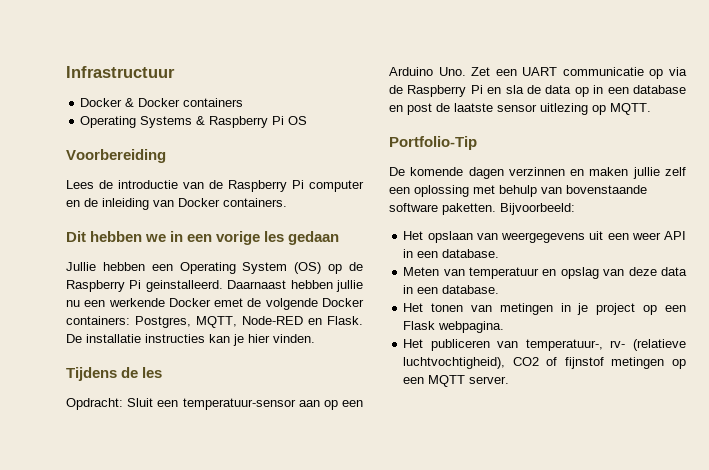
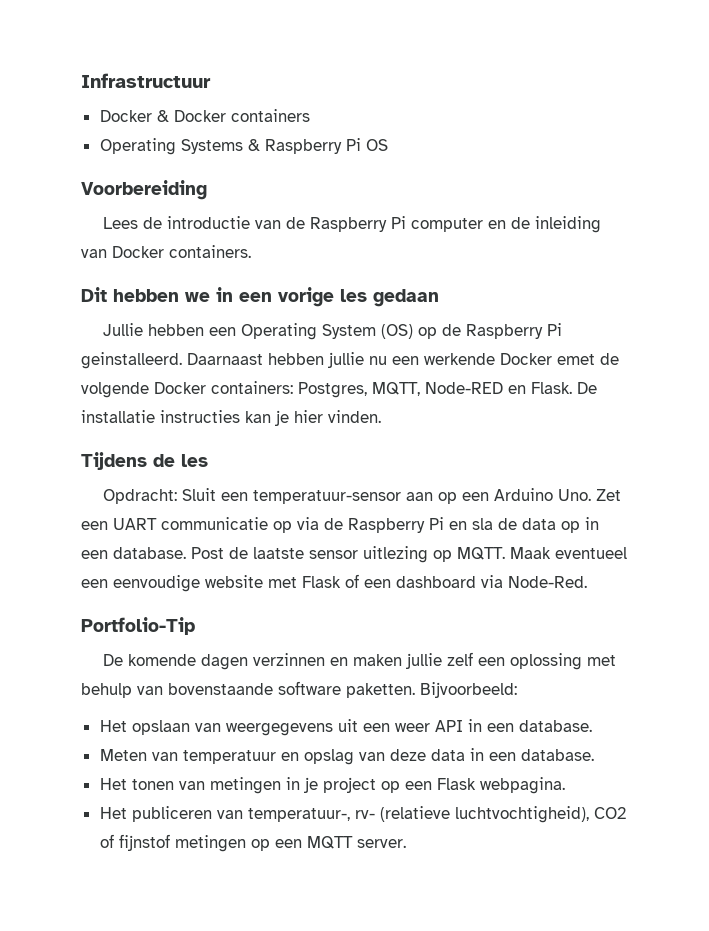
[633,85,686,94] [389,103,432,115] database en post -> [113,547,224,559] database. Post
(651, 109) none -> [510,547,627,559] [81,574,587,592] Maak eventueel een eenvoudige website met Flask of een dashboard via Node-Red.

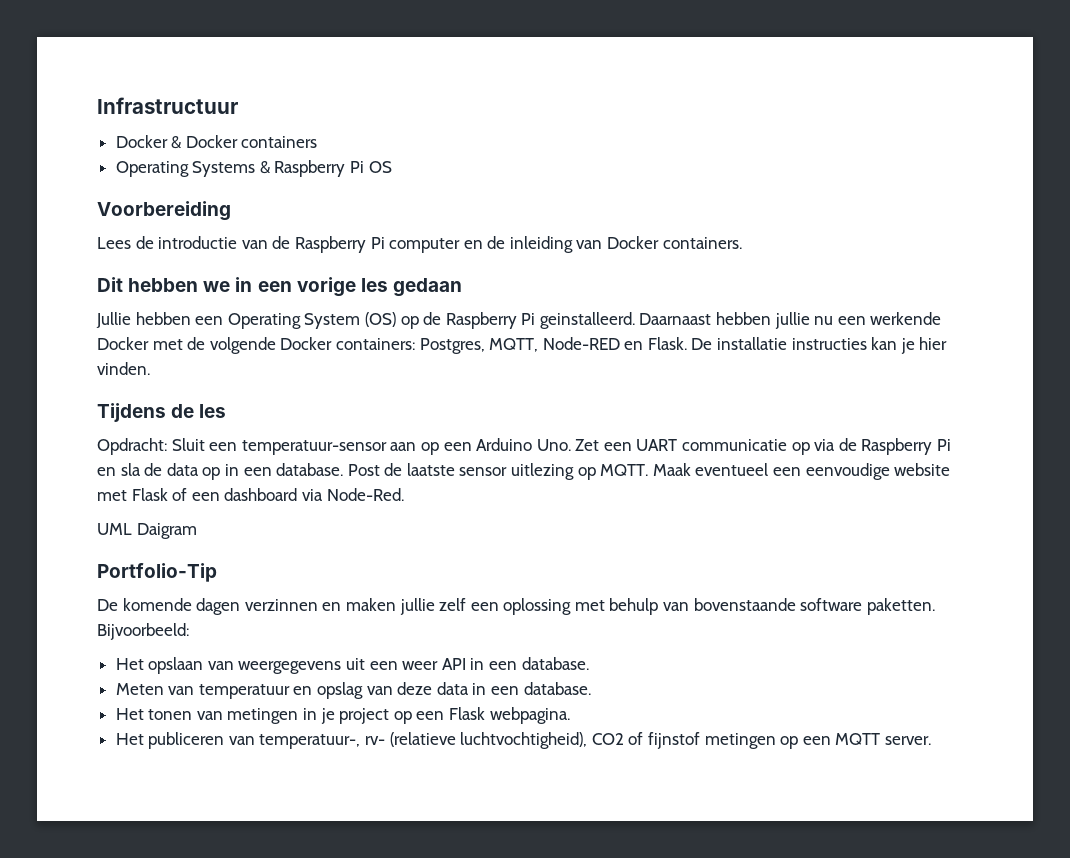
[557,354,595,365] emet -> [152,339,183,350] met
(587, 582) none -> [97,523,197,539] // UML Daigram

